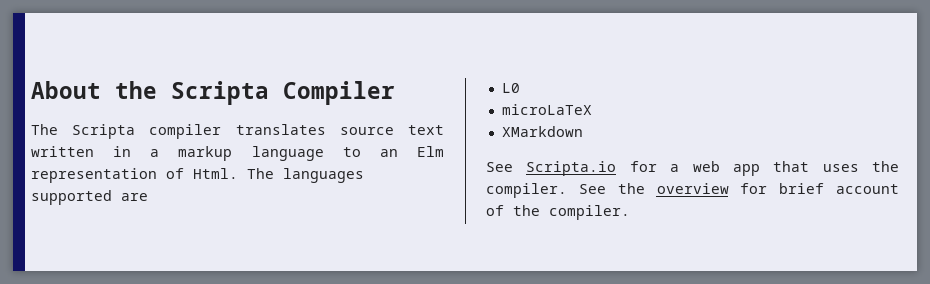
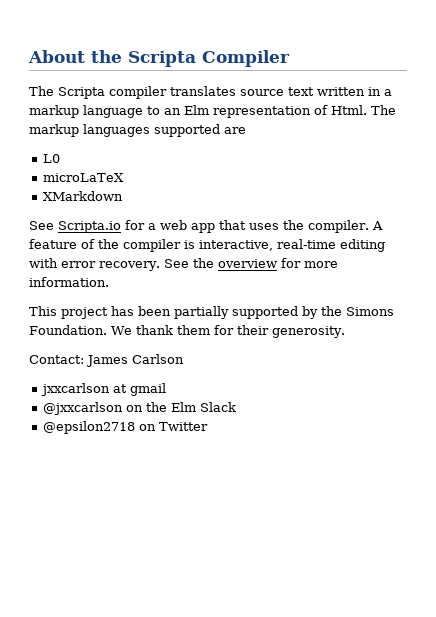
(274, 173) none -> [29,124,79,137] markup
[578,183,899,194] [486,205,630,220] See the overview for brief account of the compiler. -> [371,221,383,230] [29,239,385,252] [29,258,338,271] [29,277,109,287] [29,306,394,319] [29,325,345,338] [29,354,184,367] [41,383,167,396] [43,402,237,415] [43,421,209,434] A feature of the compiler is interactive, real-time editing with error recovery. See the overview for more information. // This project has been partially supported by the Simons Foundation. We thank them for their generosity. // Contact: James Carlson // jxxcarlson at gmail // @jxxcarlson on the Elm Slack // @epsilon2718 on Twitter

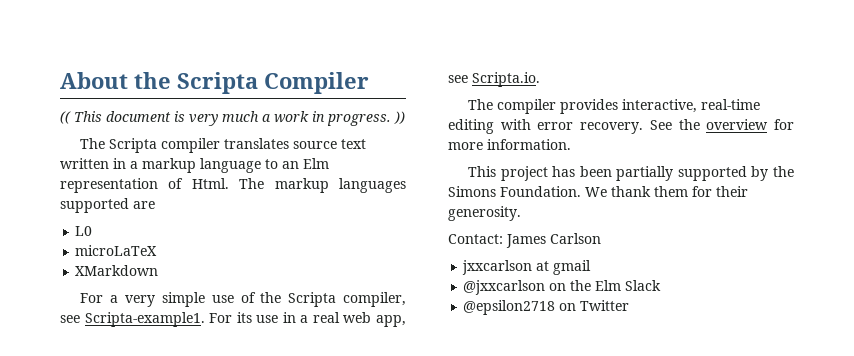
(290, 58) none -> [60,111,405,126] // (( This document is very much a work in progress. ))
[29,220,383,233] [29,239,195,252] See Scripta.io for a web app that uses the compiler. A feature of the compiler is -> [80,292,406,307] [60,312,406,327] [448,72,540,87] [468,99,619,114] For a very simple use of the Scripta compiler, see Scripta-example1. For its use in a real web app, see Scripta.io. // The compiler provides

